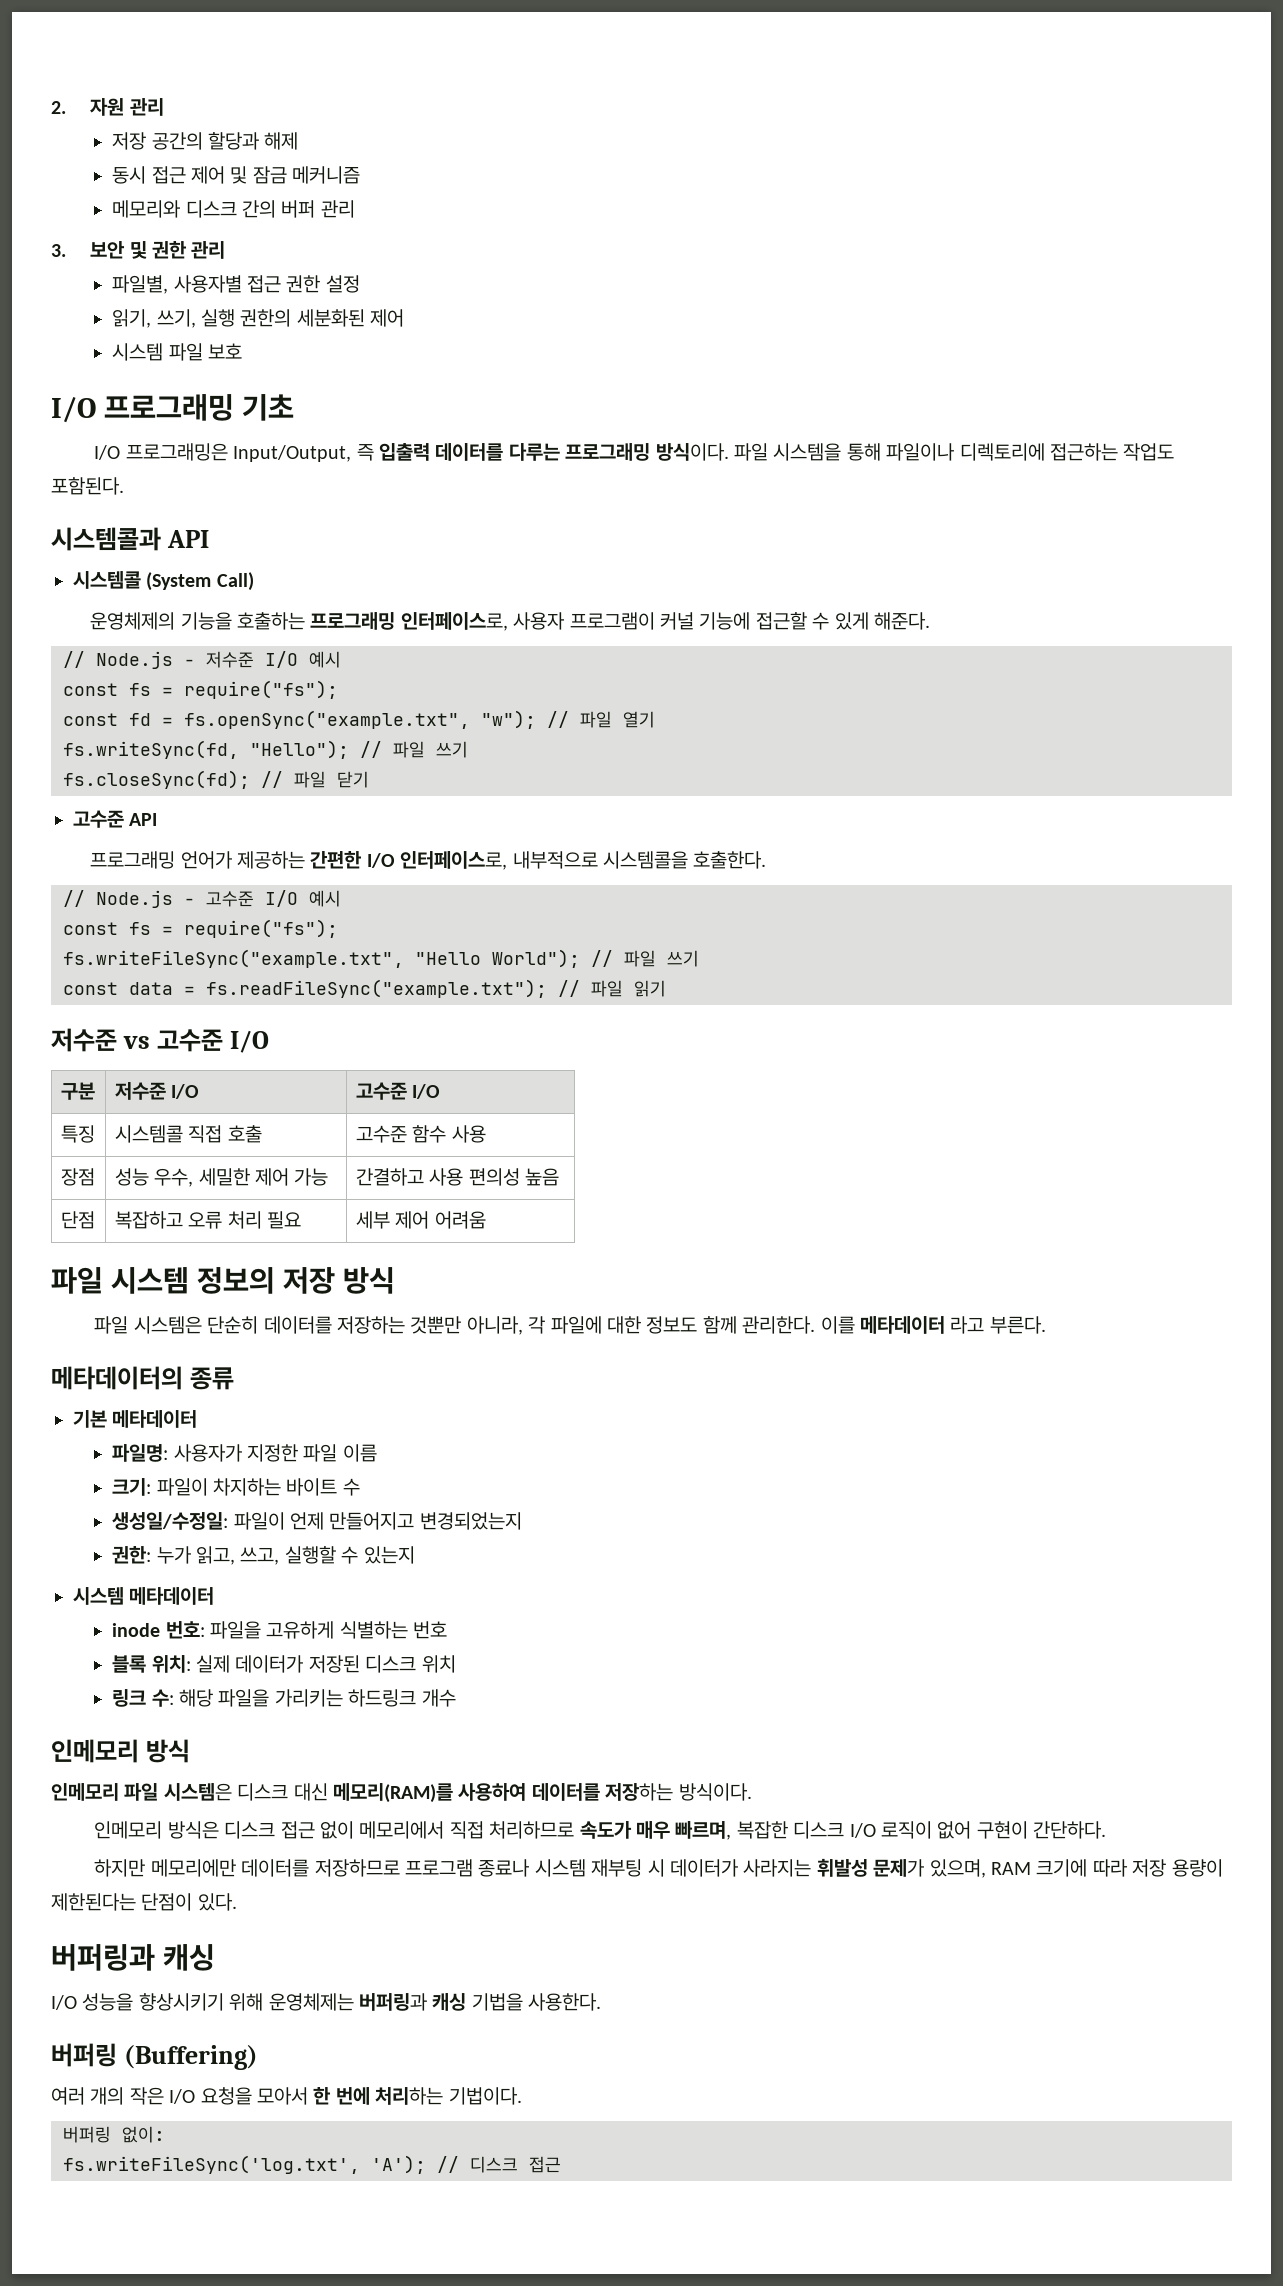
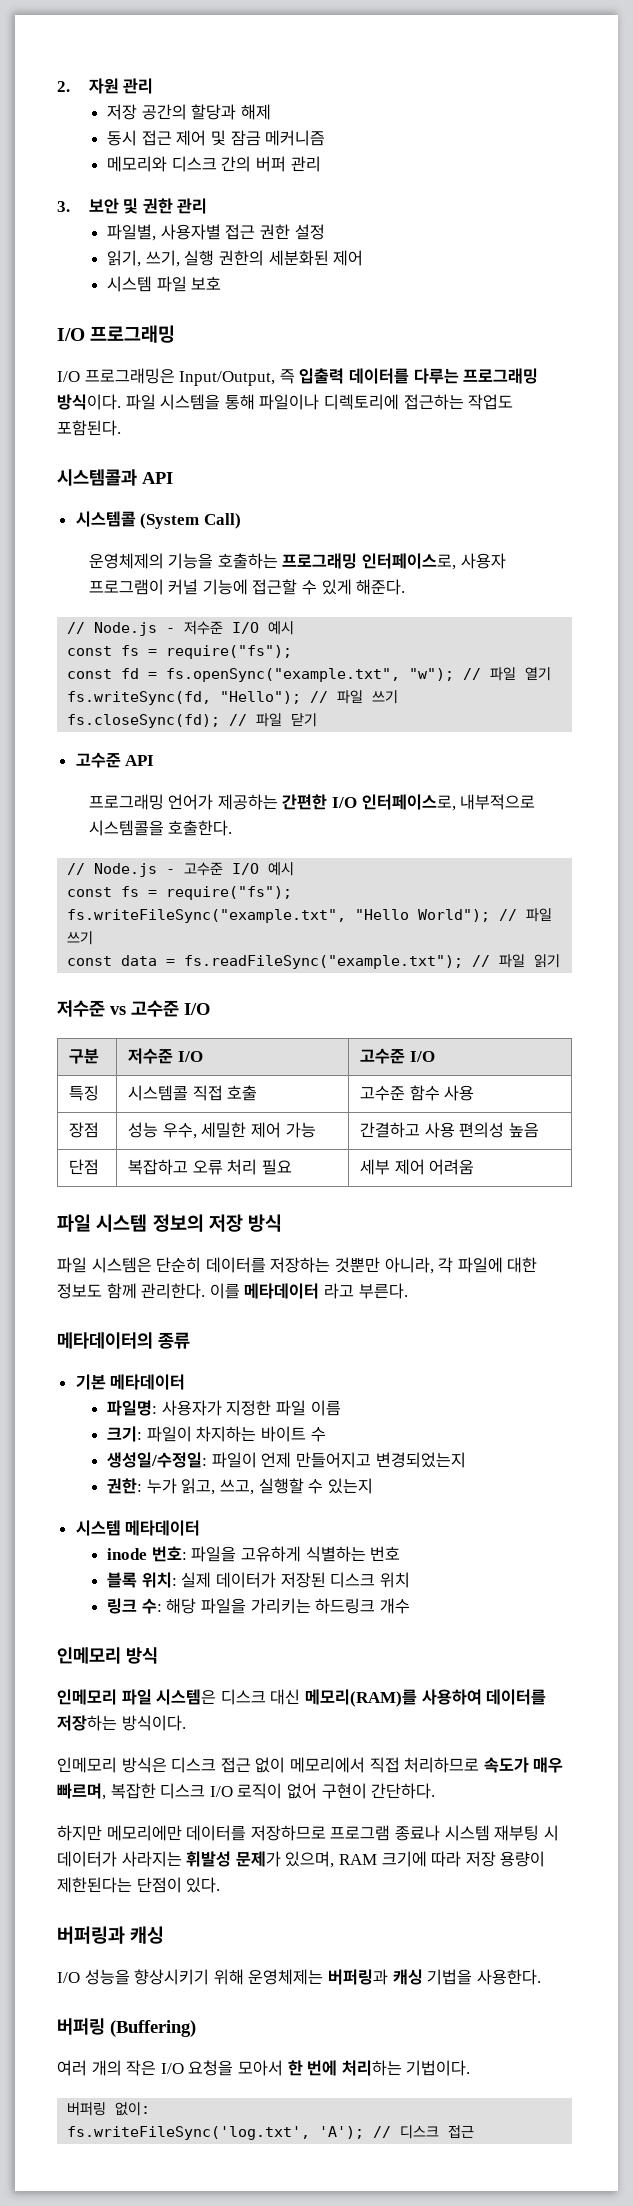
[242,394,295,421] 기초 -> (176, 334) none

